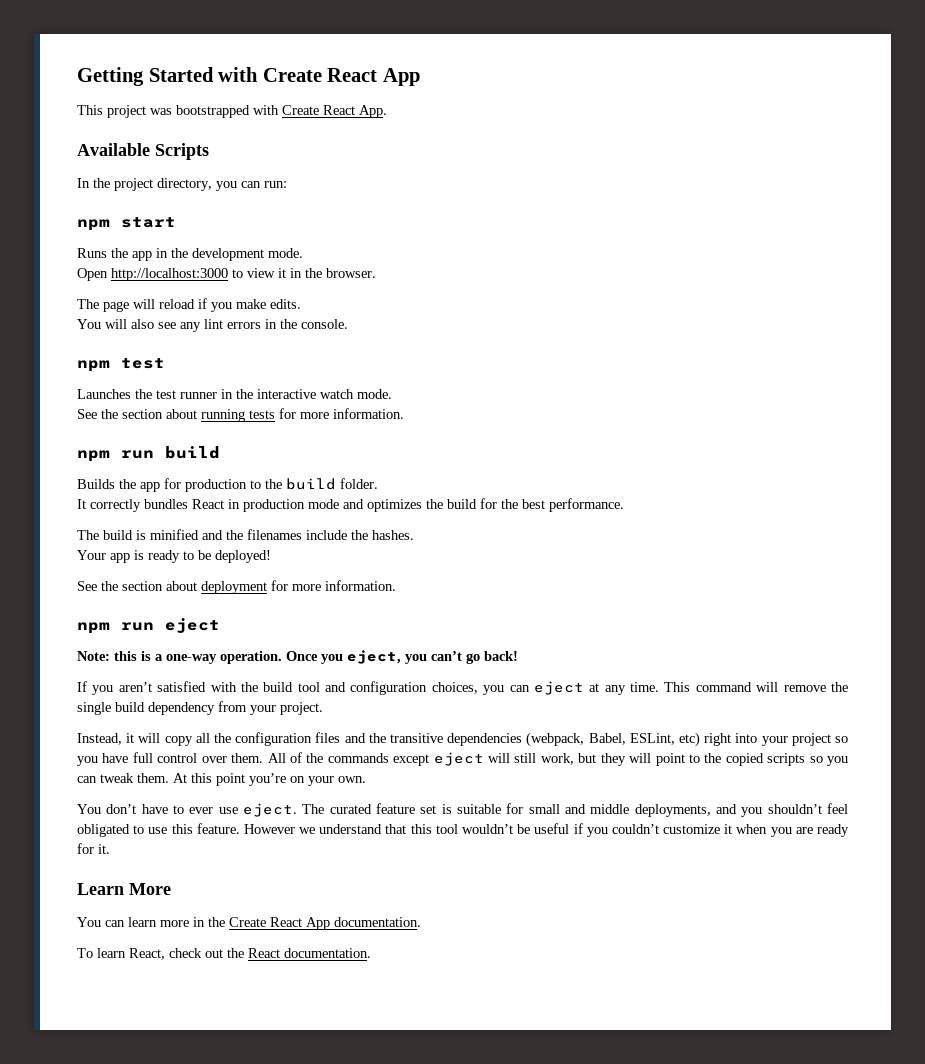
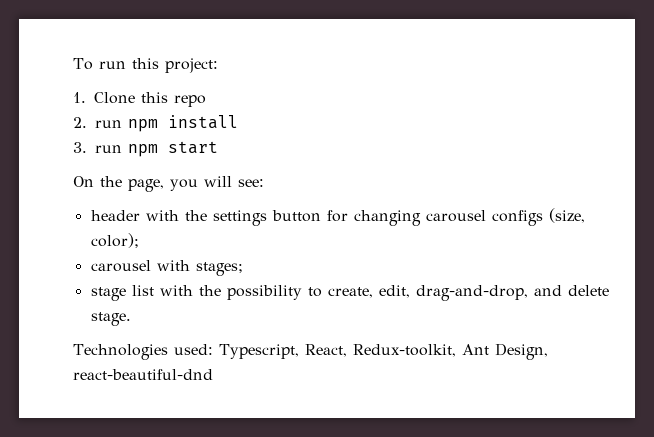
[77,67,420,86] [77,105,387,118] [77,143,209,160] [77,178,287,191] [77,217,176,231] [77,248,303,261] [77,268,376,281] [77,298,301,312] [77,319,348,332] [77,358,165,372] [77,389,392,399] [77,408,404,422] [77,446,220,462] [77,478,378,492] [77,498,624,512] [77,529,414,540] [77,550,271,563] [77,580,396,594] [77,618,220,634] [77,650,518,664] [77,681,849,695] [77,701,323,715] [77,732,849,747] [77,752,848,766] [77,773,366,786] [77,803,849,817] [77,823,849,837] [77,843,110,854] [77,883,171,895] [77,917,421,930] [77,948,371,960] Getting Started with Create React App // This project was bootstrapped with Create React App. // Available Scripts // In the project directory, you can run: // npm start // Runs the app in the development mode. // Open http://localhost:3000 to view it in the browser. // The page will reload if you make edits. // You will also see any lint errors in the console. // npm test // Launches the test runner in the interactive watch mode. // See the section about running tests for more information. // npm run build // Builds the app for production to the build folder. // It correctly bundles React in production mode and optimizes the build for the best performance. // The build is minified and the filenames include the hashes. // Your app is ready to be deployed! // See the section about deployment for more information. // npm run eject // Note: this is a one-way operation. Once you eject, you can’t go back! // If you aren’t satisfied with the build tool and configuration choices, you can eject at any time. This command will remove the single build dependency from your project. // Instead, it will copy all the configuration files and the transitive dependencies (webpack, Babel, ESLint, etc) right into your project so you have full control over them. All of the commands except eject will still work, but they will point to the copied scripts so you can tweak them. At this point you’re on your own. // You don’t have to ever use eject. The curated feature set is suitable for small and middle deployments, and you shouldn’t feel obligated to use this feature. However we understand that this tool wouldn’t be useful if you couldn’t customize it when you are ready for it. // Learn More // You can learn more in the Create React App documentation. // To learn React, check out the React documentation. -> [73,58,218,73] [73,92,206,107] [73,115,238,132] [73,141,218,157] [73,176,264,192] [90,208,585,226] [90,233,139,248] [90,260,243,276] [90,285,609,301] [90,312,131,326] [73,343,548,360] [73,369,213,380] To run this project: // 1. Clone this repo // 2. run npm install // 3. run npm start // On the page, you will see: // header with the settings button for changing carousel configs (size, color); // carousel with stages; // stage list with the possibility to create, edit, drag-and-drop, and delete stage. // Technologies used: Typescript, React, Redux-toolkit, Ant Design, react-beautiful-dnd

